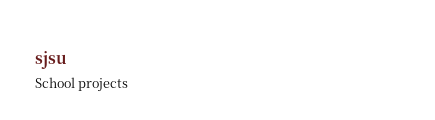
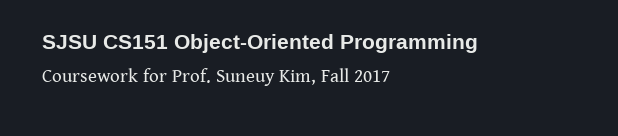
[35,51,67,69] [35,77,129,92] sjsu // School projects -> [42,34,478,53] [42,68,390,86] SJSU CS151 Object-Oriented Programming // Coursework for Prof. Suneuy Kim, Fall 2017

